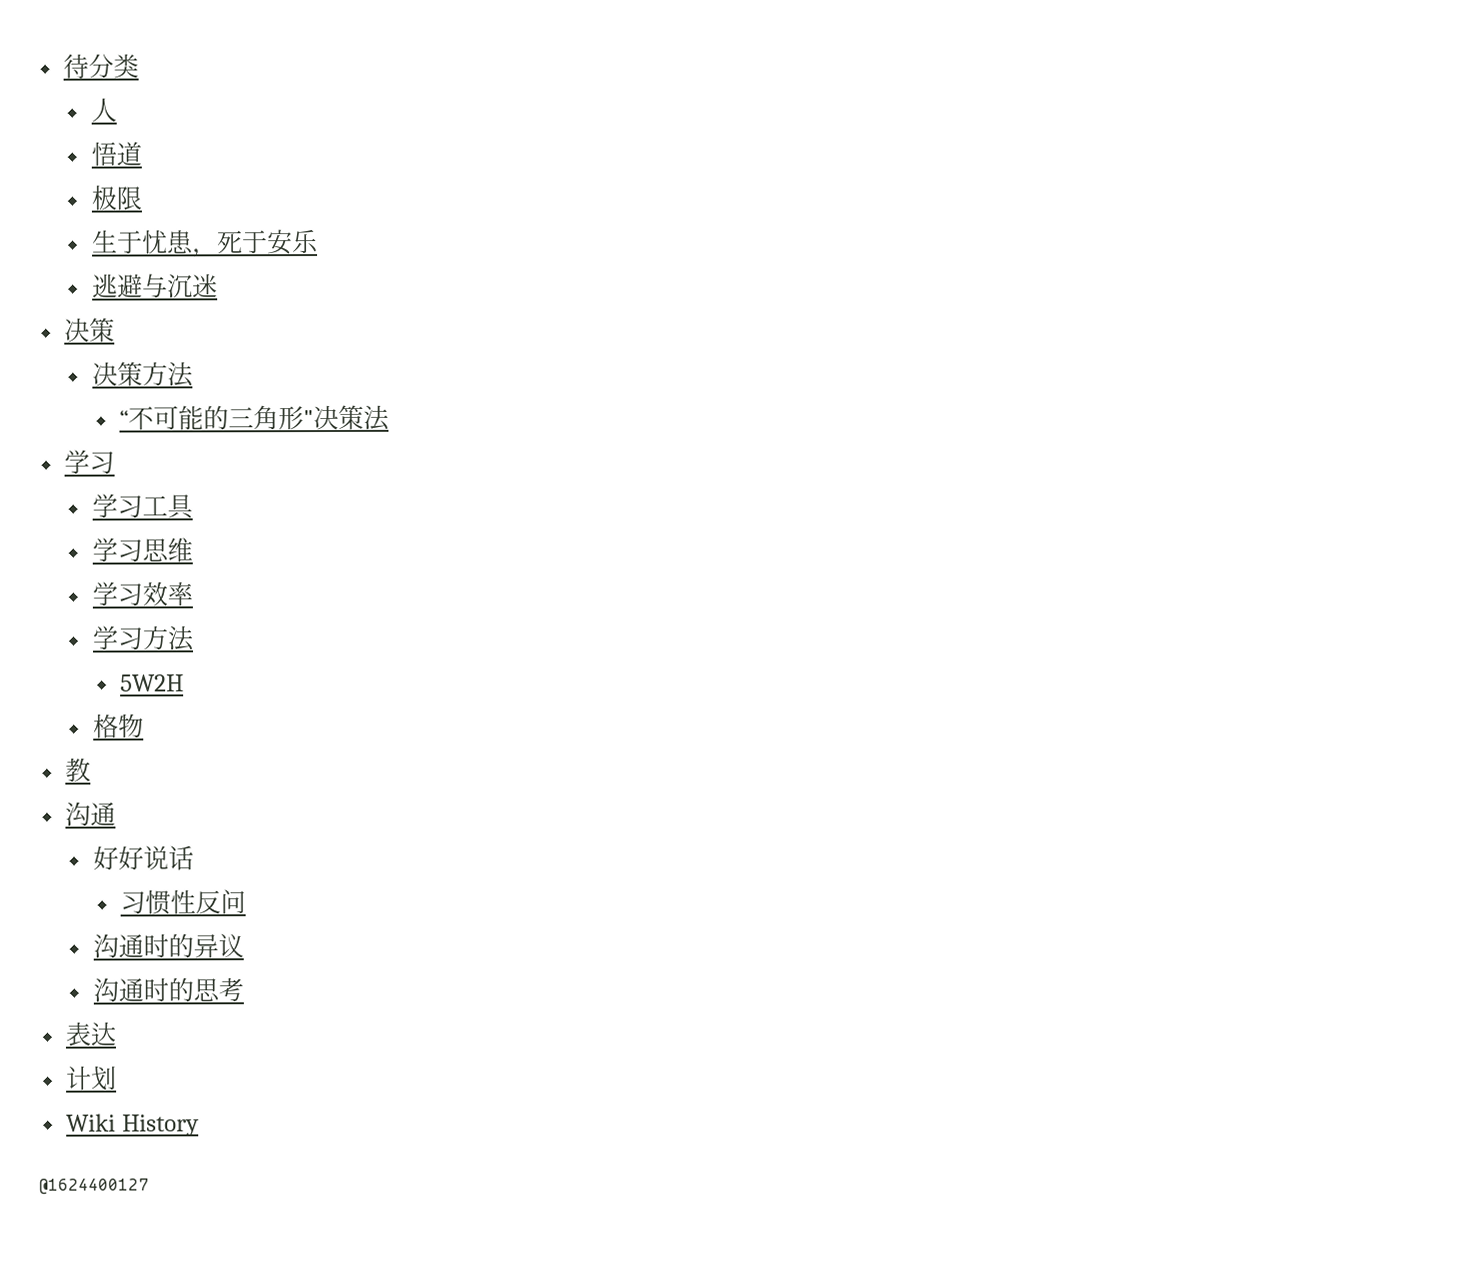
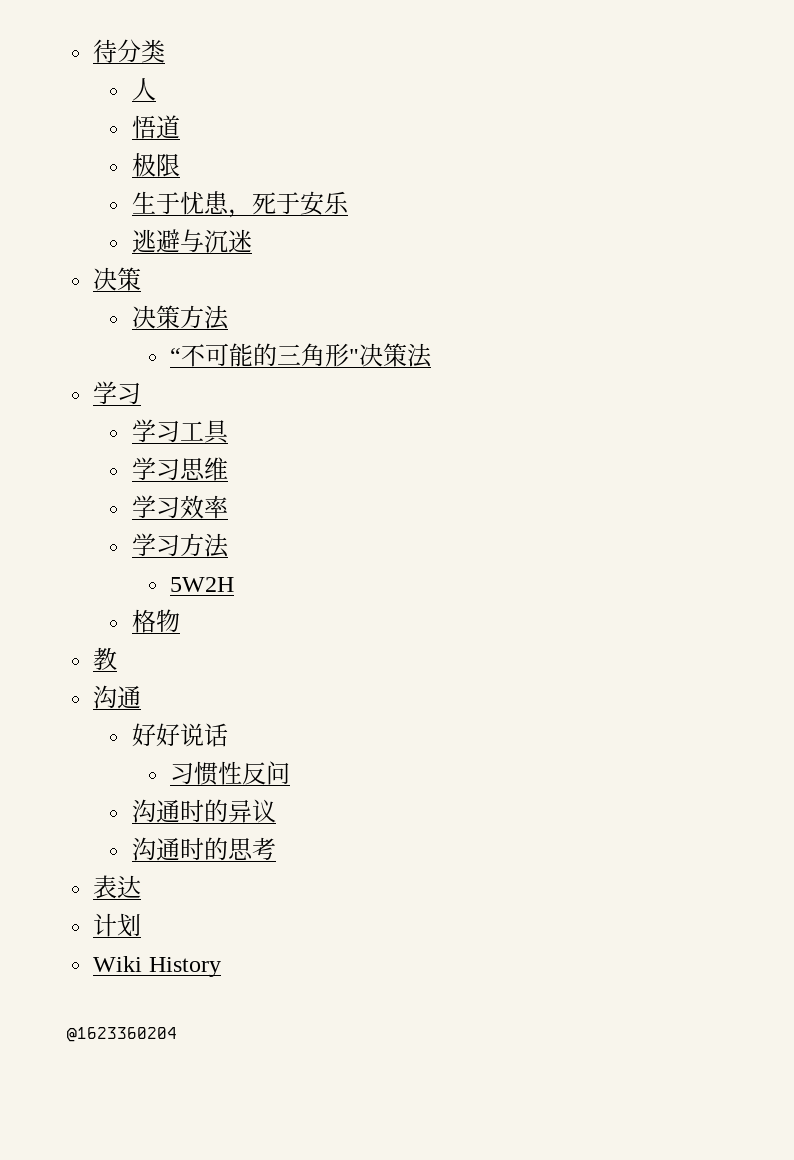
[39,1178,149,1195] @1624400127 -> [67,1027,177,1042] @1623360204

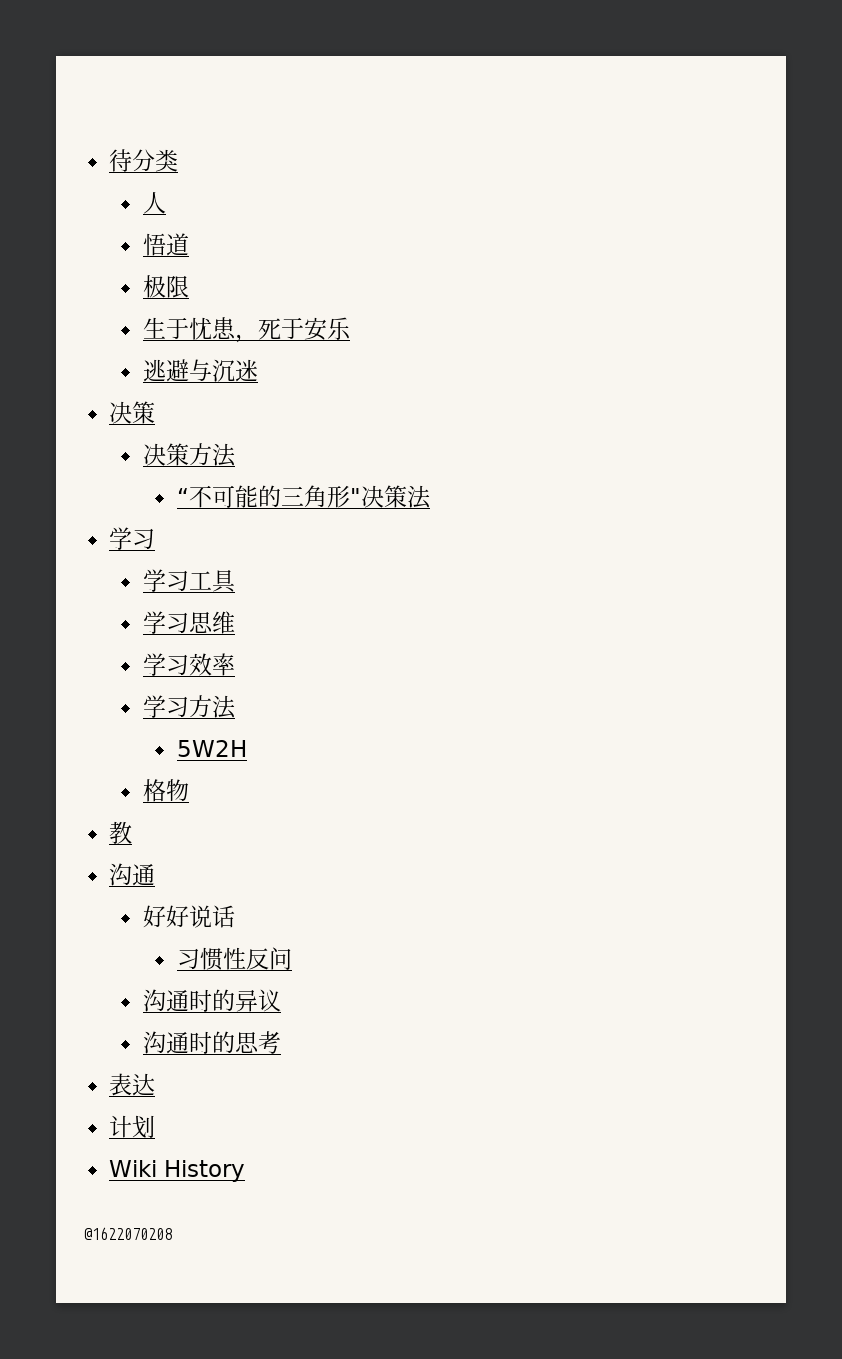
[67,1027,177,1042] @1623360204 -> [84,1227,172,1240] @1622070208

